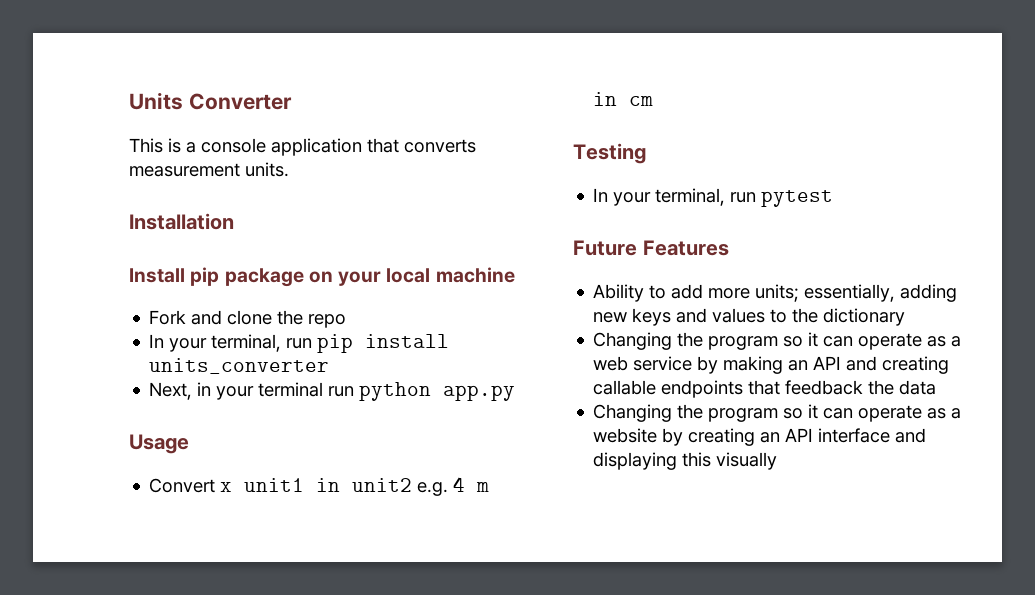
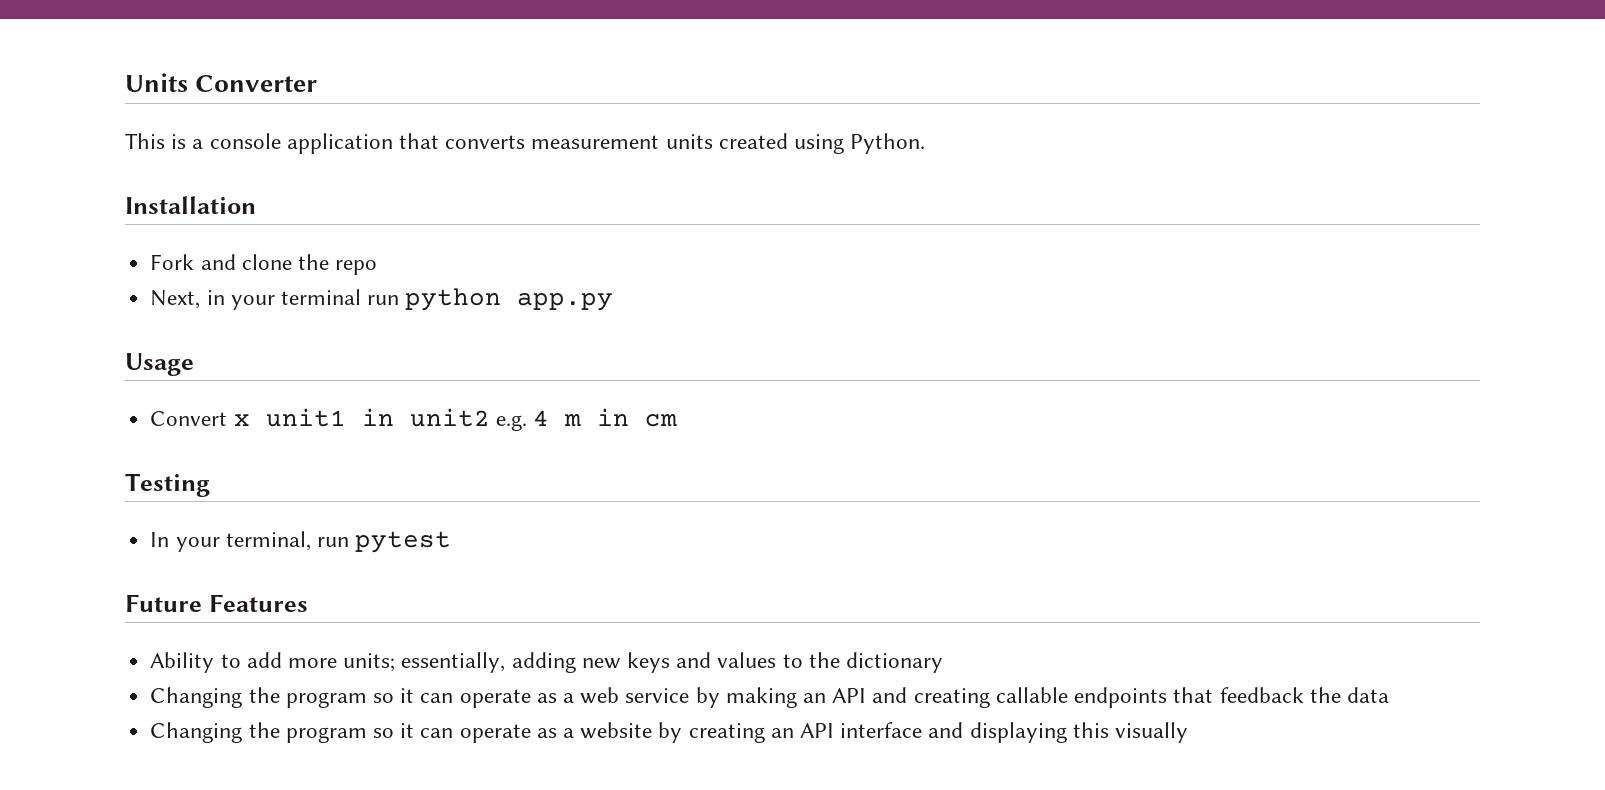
[245,162,289,177] [129,213,234,230] [129,267,515,287] units. // Installation // Install pip package on your local machine -> [665,133,926,154] [125,196,256,214] units created using Python. // Installation
[149,334,450,353] [149,358,330,374] // In your terminal, run pip install units_converter -> (378, 267) none

